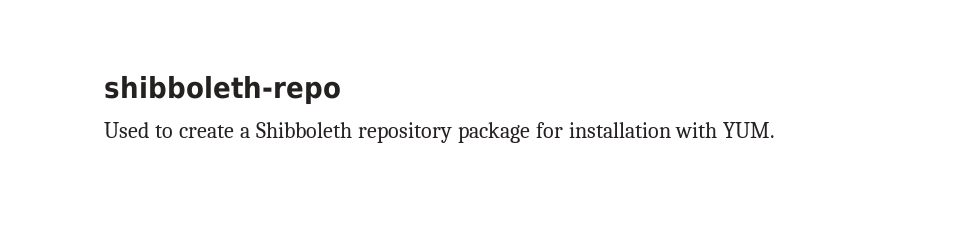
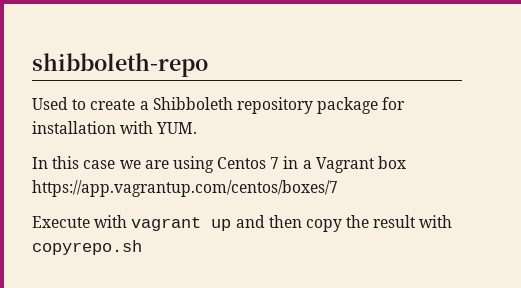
(776, 130) none -> [32,156,407,173] [32,180,338,197] [32,215,453,232] [32,240,142,255] // In this case we are using Centos 7 in a Vagrant box https://app.vagrantup.com/centos/boxes/7 // Execute with vagrant up and then copy the result with copyrepo.sh

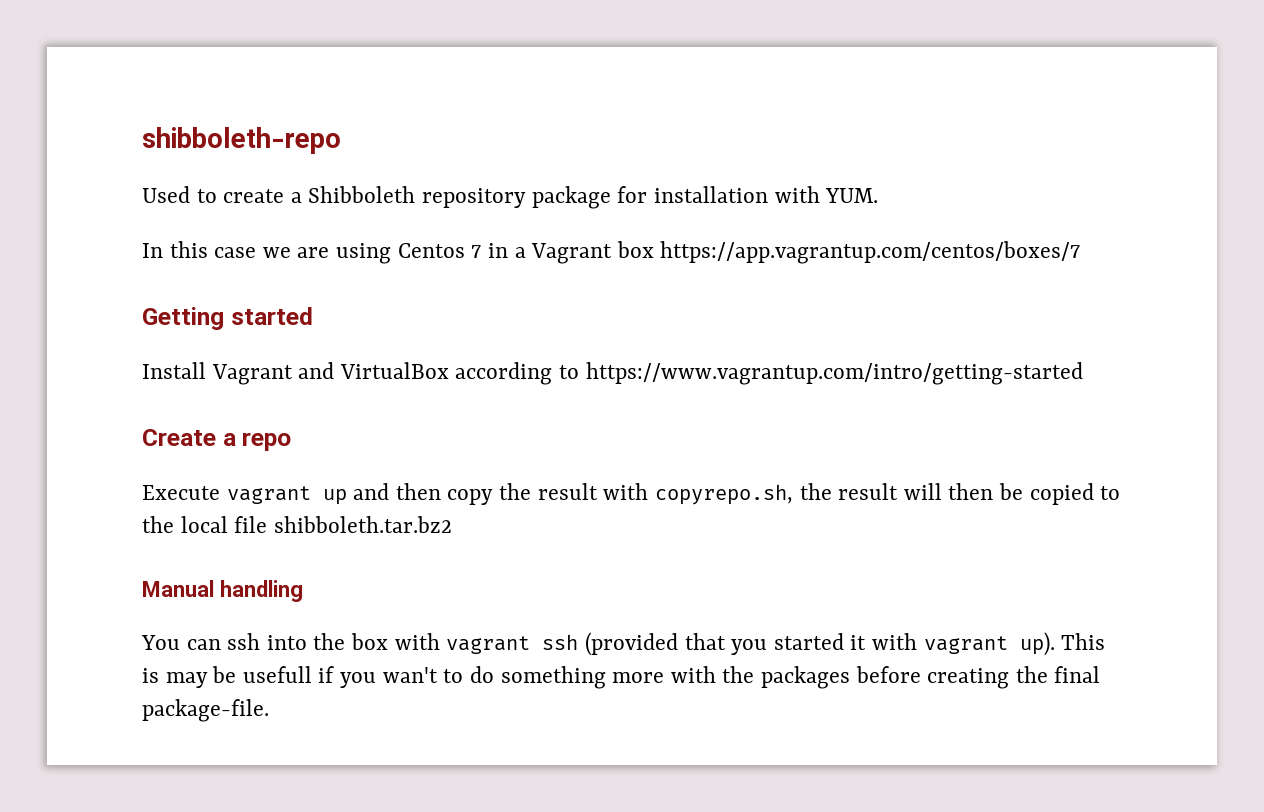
(338, 188) none -> [142,307,313,330] [142,362,1083,385] [142,429,292,451] // Getting started // Install Vagrant and VirtualBox according to https://www.vagrantup.com/intro/getting-started // Create a repo
[94,215,128,228] with -> (220, 492) none
[32,240,142,255] copyrepo.sh -> [654,483,1121,505] [142,516,452,533] [142,580,303,602] [141,632,1106,656] [142,666,1101,689] [142,699,269,722] copyrepo.sh, the result will then be copied to the local file shibboleth.tar.bz2 // Manual handling // You can ssh into the box with vagrant ssh (provided that you started it with vagrant up). This is may be usefull if you wan't to do something more with the packages before creating the final package-file.

